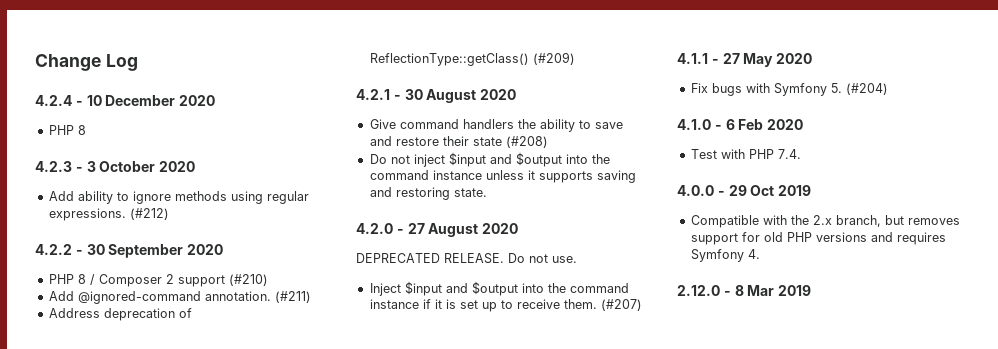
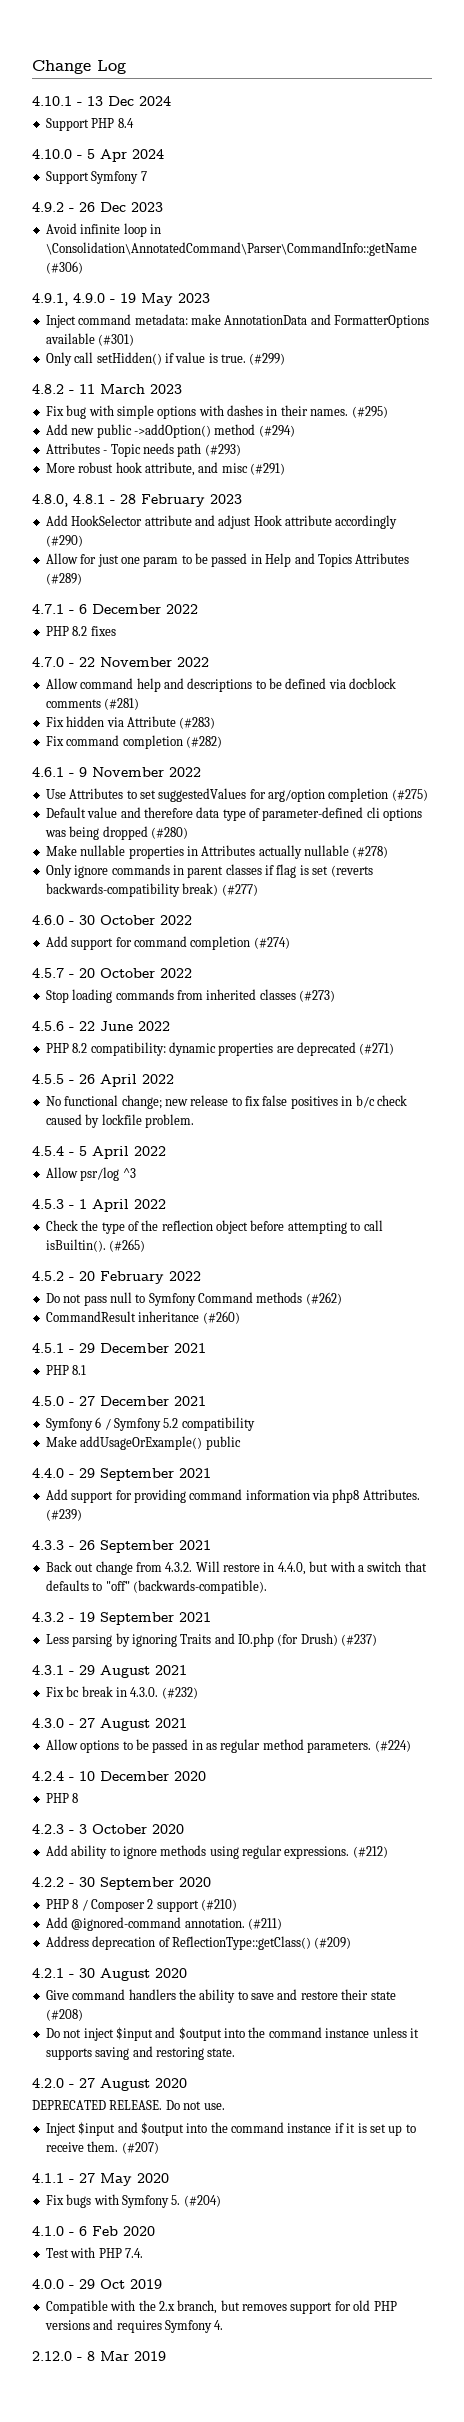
(138, 62) none -> [32,96,171,106] [45,118,134,131] [32,149,164,162] [45,171,147,184] [32,202,163,212] [45,223,161,237] [45,242,417,256] [45,261,83,274] [32,293,210,306] [45,314,429,328] [45,333,135,346] [45,352,286,366] [32,384,182,394] [45,405,388,419] [45,424,295,438] [45,443,241,457] [45,462,285,476] [32,494,242,507] [45,515,398,529] [45,535,83,547] [45,553,410,567] [45,573,82,585] [32,604,198,614] [45,626,116,636] [32,657,209,667] [45,678,397,692] [45,698,140,710] [45,716,216,729] [45,735,222,749] [32,767,201,777] [45,788,428,802] [45,807,423,821] [44,826,188,840] [45,845,389,859] [45,864,373,878] [45,883,258,897] [32,915,192,925] [45,936,290,950] [32,968,192,978] [45,989,335,1003] [32,1021,170,1031] [45,1042,395,1056] [32,1074,174,1087] [45,1095,407,1109] [45,1114,194,1128] [32,1146,166,1159] [45,1167,136,1181] [32,1199,166,1212] [45,1220,383,1234] [45,1239,146,1252] [32,1271,201,1284] [45,1292,342,1306] [45,1311,240,1324] [32,1343,206,1353] [45,1365,87,1375] [32,1396,206,1406] [45,1417,255,1431] [45,1436,241,1450] [32,1468,211,1481] [45,1489,420,1503] [45,1509,82,1521] [32,1540,211,1553] [45,1561,427,1575] [45,1580,267,1594] [32,1612,211,1625] [45,1633,378,1647] [32,1665,187,1678] [45,1686,198,1699] [32,1718,187,1731] [45,1739,411,1753] // 4.10.1 - 13 Dec 2024 // Support PHP 8.4 // 4.10.0 - 5 Apr 2024 // Support Symfony 7 // 4.9.2 - 26 Dec 2023 // Avoid infinite loop in \Consolidation\AnnotatedCommand\Parser\CommandInfo::getName (#306) // 4.9.1, 4.9.0 - 19 May 2023 // Inject command metadata: make AnnotationData and FormatterOptions available (#301) // Only call setHidden() if value is true. (#299) // 4.8.2 - 11 March 2023 // Fix bug with simple options with dashes in their names. (#295) // Add new public ->addOption() method (#294) // Attributes - Topic needs path (#293) // More robust hook attribute, and misc (#291) // 4.8.0, 4.8.1 - 28 February 2023 // Add HookSelector attribute and adjust Hook attribute accordingly (#290) // Allow for just one param to be passed in Help and Topics Attributes (#289) // 4.7.1 - 6 December 2022 // PHP 8.2 fixes // 4.7.0 - 22 November 2022 // Allow command help and descriptions to be defined via docblock comments (#281) // Fix hidden via Attribute (#283) // Fix command completion (#282) // 4.6.1 - 9 November 2022 // Use Attributes to set suggestedValues for arg/option completion (#275) // Default value and therefore data type of parameter-defined cli options was being dropped (#280) // Make nullable properties in Attributes actually nullable (#278) // Only ignore commands in parent classes if flag is set (reverts backwards-compatibility break) (#277) // 4.6.0 - 30 October 2022 // Add support for command completion (#274) // 4.5.7 - 20 October 2022 // Stop loading commands from inherited classes (#273) // 4.5.6 - 22 June 2022 // PHP 8.2 compatibility: dynamic properties are deprecated (#271) // 4.5.5 - 26 April 2022 // No functional change; new release to fix false positives in b/c check caused by lockfile problem. // 4.5.4 - 5 April 2022 // Allow psr/log ^3 // 4.5.3 - 1 April 2022 // Check the type of the reflection object before attempting to call isBuiltin(). (#265) // 4.5.2 - 20 February 2022 // Do not pass null to Symfony Command methods (#262) // CommandResult inheritance (#260) // 4.5.1 - 29 December 2021 // PHP 8.1 // 4.5.0 - 27 December 2021 // Symfony 6 / Symfony 5.2 compatibility // Make addUsageOrExample() public // 4.4.0 - 29 September 2021 // Add support for providing command information via php8 Attributes. (#239) // 4.3.3 - 26 September 2021 // Back out change from 4.3.2. Will restore in 4.4.0, but with a switch that defaults to "off" (backwards-compatible). // 4.3.2 - 19 September 2021 // Less parsing by ignoring Traits and IO.php (for Drush) (#237) // 4.3.1 - 29 August 2021 // Fix bc break in 4.3.0. (#232) // 4.3.0 - 27 August 2021 // Allow options to be passed in as regular method parameters. (#224)

